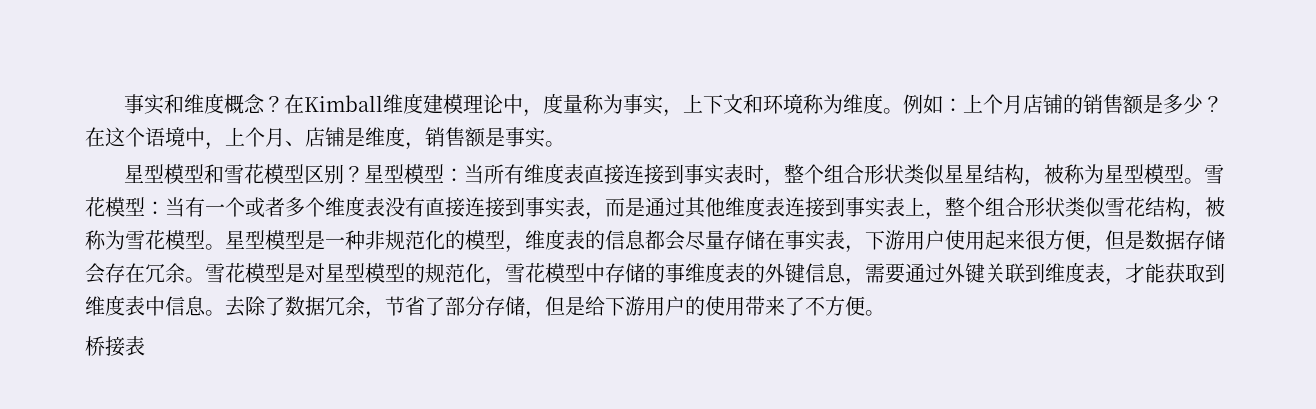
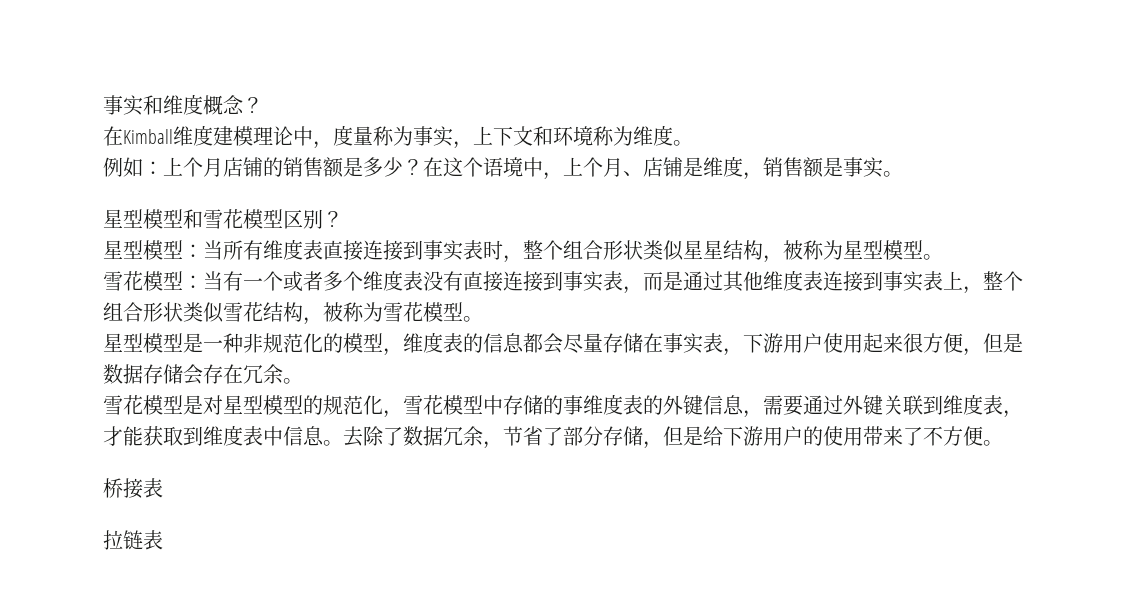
(285, 104) none -> (263, 105) //
(904, 111) none -> (693, 143) //
(365, 174) none -> (343, 219) //
(1205, 181) none -> (943, 257) //
(225, 247) none -> (483, 319) //
(205, 280) none -> (303, 381) //
(145, 346) none -> [103,530,163,550] // 拉链表

